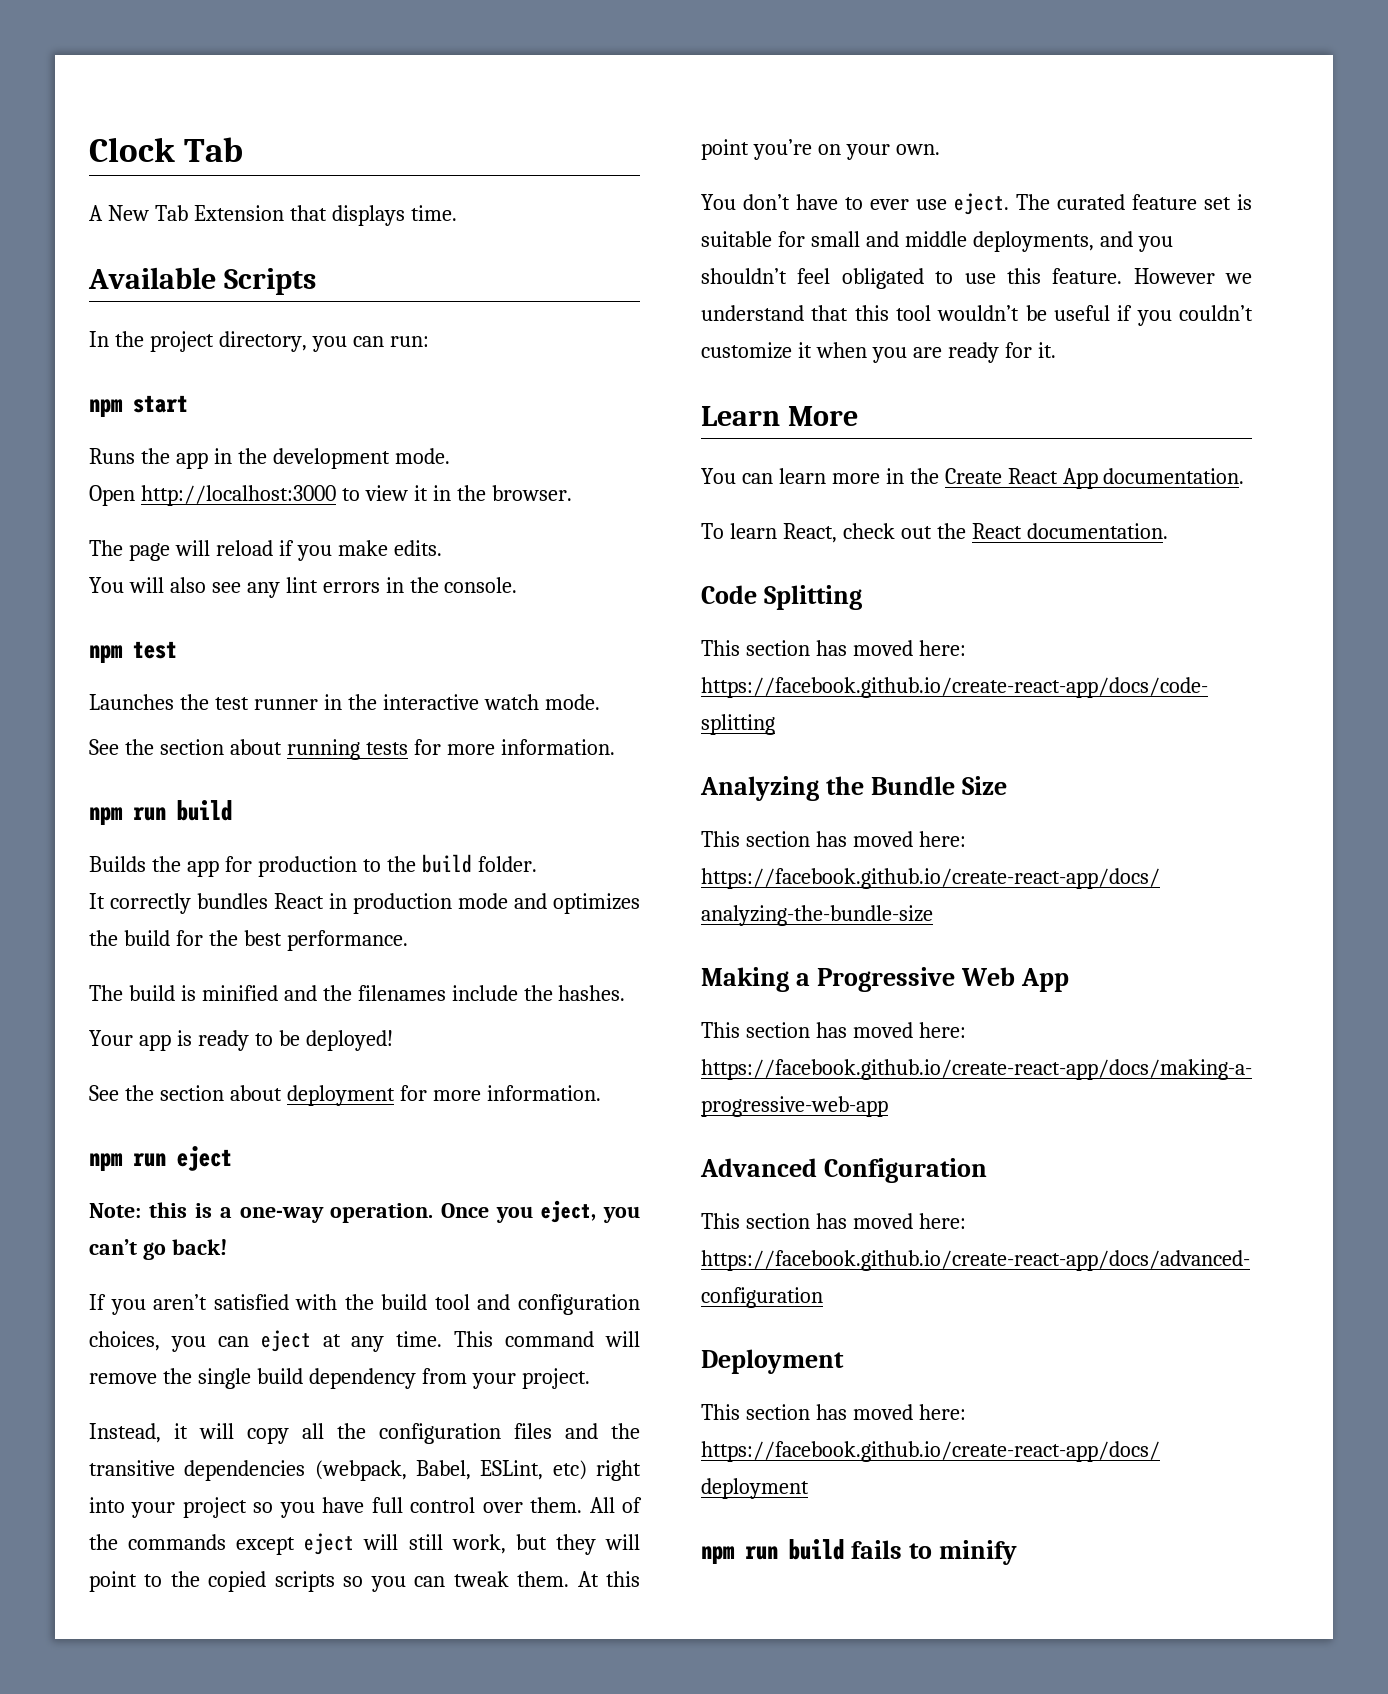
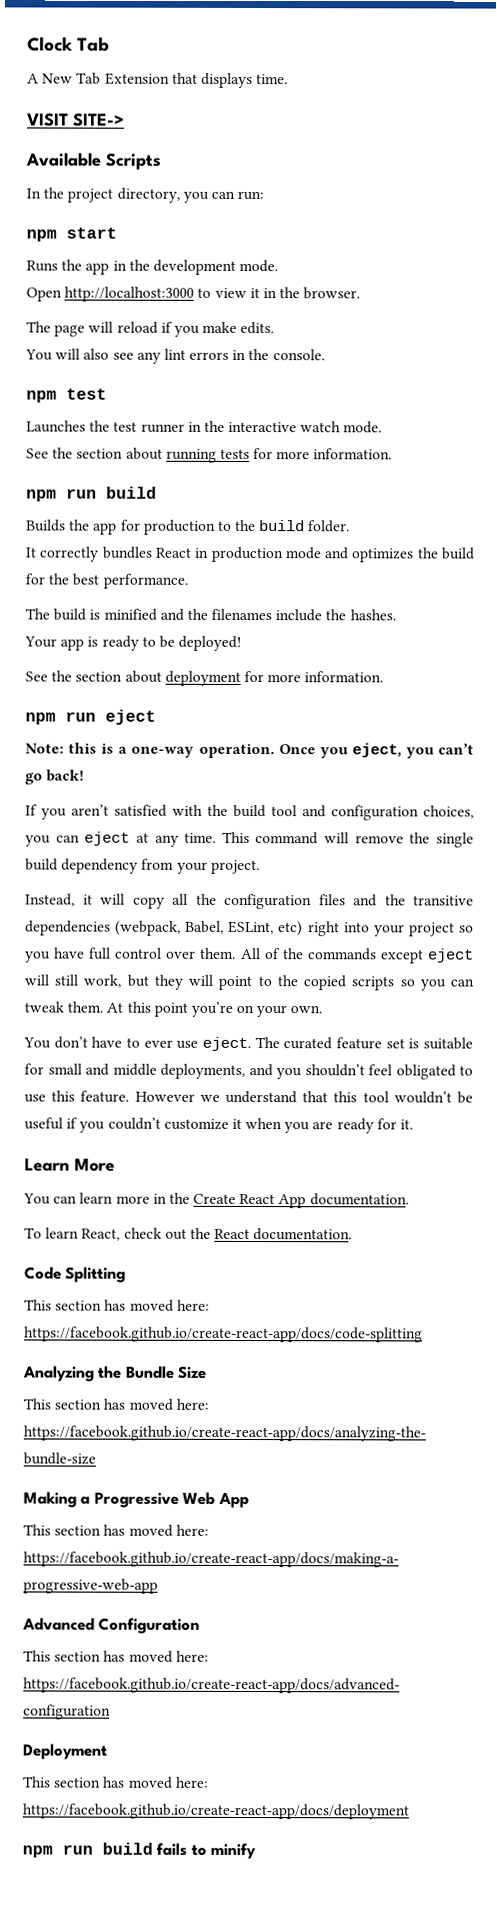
(457, 213) none -> [27,112,125,127] // VISIT SITE->

